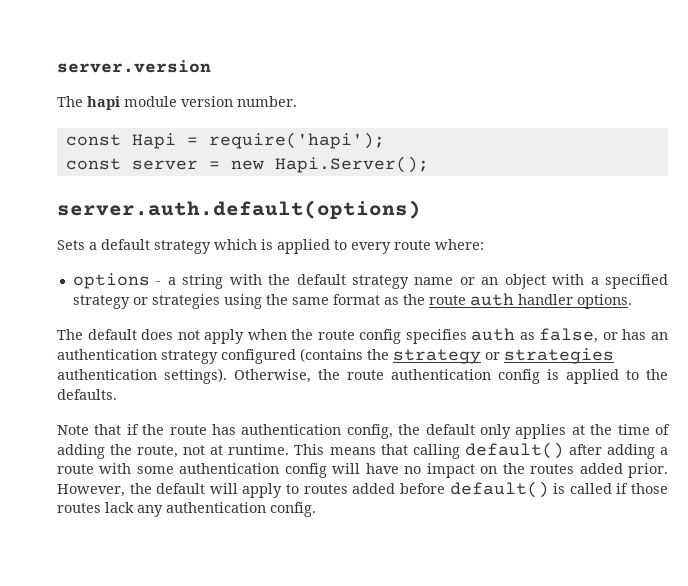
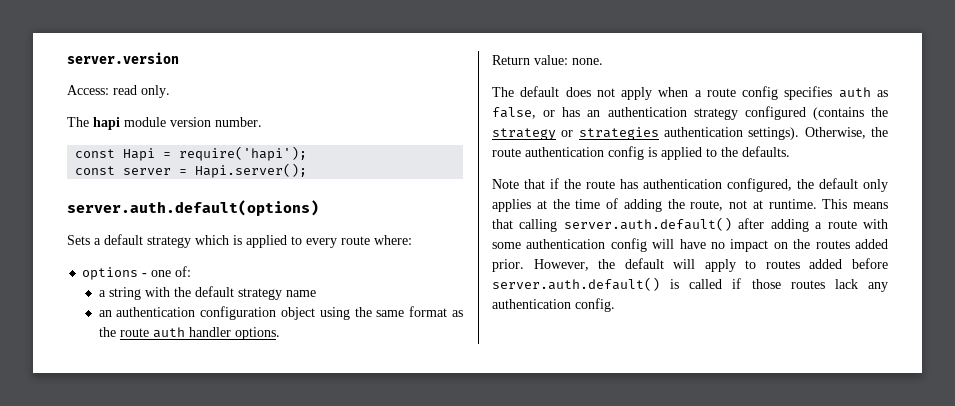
(211, 66) none -> [67,85,170,98] // Access: read only.
[230,156,429,173] new Hapi.Server(); -> [195,163,308,178] Hapi.server();
(162, 283) none -> [151,266,192,277] one of: //
[459,274,668,289] [72,294,220,309] or an object with a specified strategy or strategies -> [98,306,315,320] // an authentication configuration object
(632, 301) none -> [492,55,603,65] // Return value: none.
[291,329,314,340] the -> [694,90,702,97] a
[346,424,393,439] config, -> [727,178,792,192] configured,
[464,442,564,459] default() -> [563,217,732,231] server.auth.default()
[449,481,549,498] default() -> [492,277,660,291] server.auth.default()

